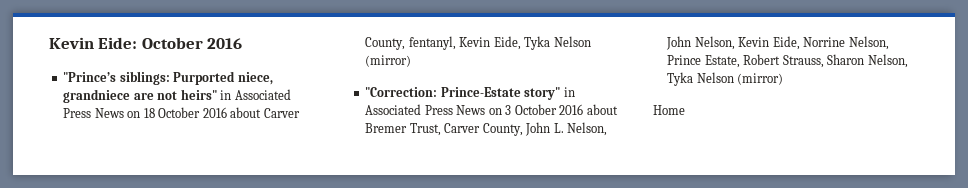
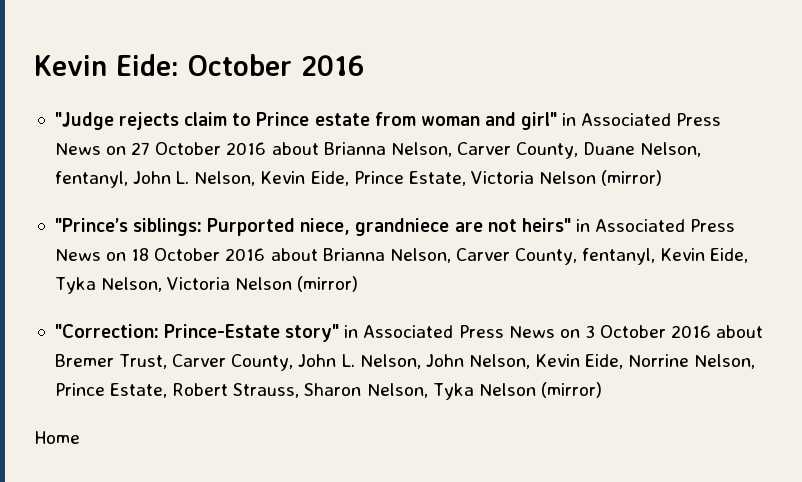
(243, 43) none -> [54,112,722,130] [54,142,702,159] [54,170,663,188] // "Judge rejects claim to Prince estate from woman and girl" in Associated Press News on 27 October 2016 about Brianna Nelson, Carver County, Duane Nelson, fentanyl, John L. Nelson, Kevin Eide, Prince Estate, Victoria Nelson (mirror)
(262, 112) none -> [322,248,451,263] Brianna Nelson,
(551, 43) none -> [101,277,231,292] Nelson, Victoria

